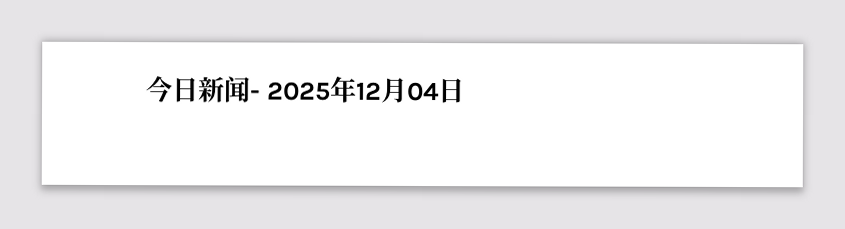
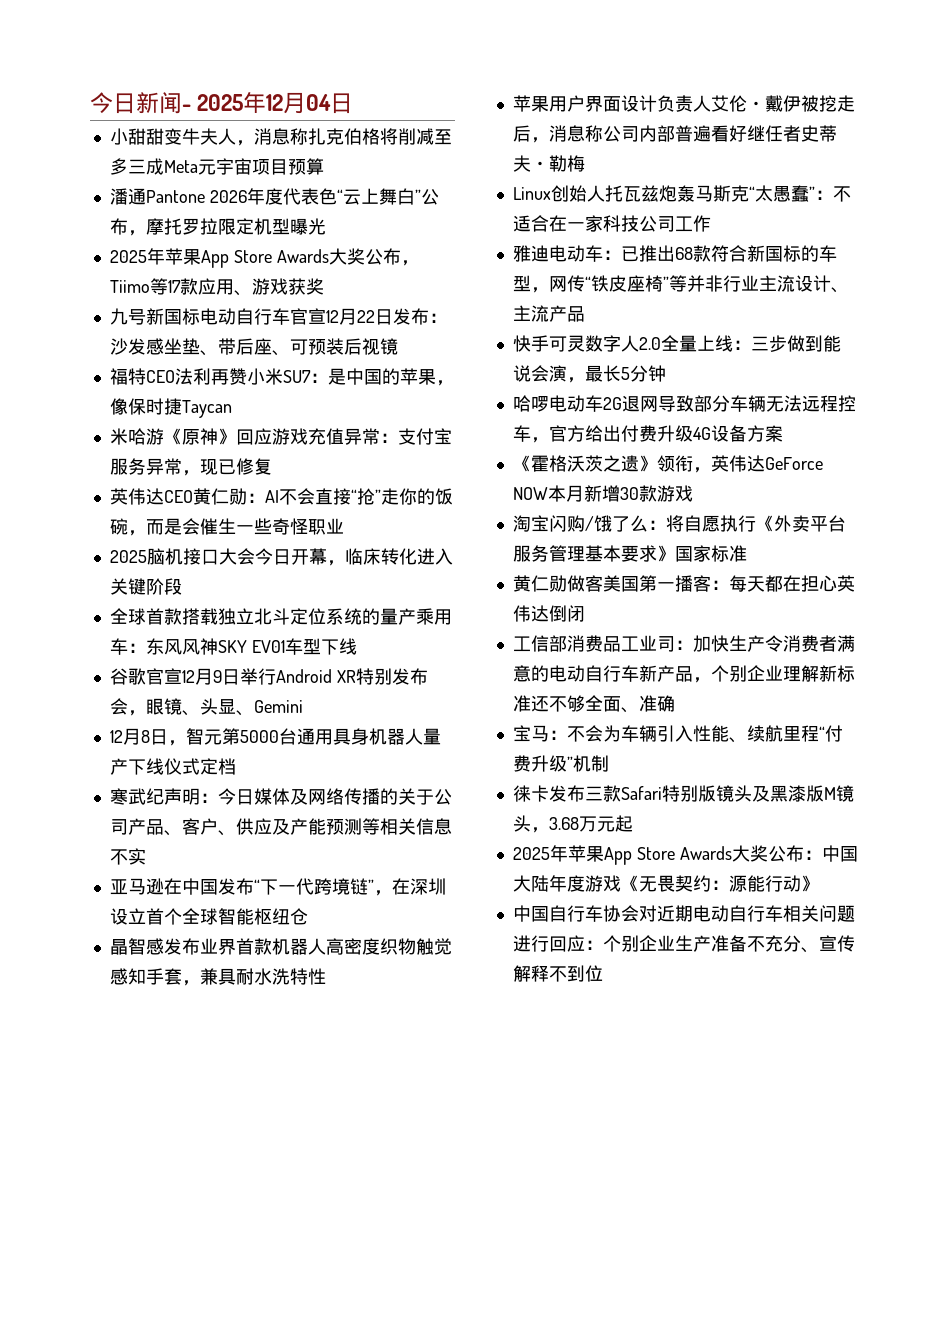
(466, 91) none -> [109,128,452,146] [109,158,324,175] [109,188,439,205] [109,218,326,236] [109,248,419,268] [109,278,324,296] [109,308,447,325] [109,338,398,356] [109,368,454,386] [109,398,232,418] [109,428,452,445] [109,458,272,476] [109,488,453,505] [109,518,344,536] [109,548,453,566] [109,578,182,595] [109,608,452,625] [109,638,357,655] [109,668,428,685] [109,698,303,716] [109,728,441,746] [109,758,236,775] [109,788,452,805] [109,818,452,836] [109,848,146,865] [109,878,446,896] [109,908,308,925] [109,938,452,955] [109,968,326,986] [512,95,855,112] [512,125,837,143] [512,155,585,172] [512,185,851,202] [512,215,711,232] [512,245,837,262] [512,275,849,293] [512,305,585,322] [512,335,841,352] [512,365,666,383] [512,395,856,412] [512,425,783,443] [512,455,823,473] [512,485,693,502] [512,515,846,532] [512,545,747,562] [512,575,855,592] [512,605,585,622] [512,635,855,652] [512,665,855,683] [512,695,675,713] [512,725,843,743] [512,755,609,772] [512,785,854,802] [512,815,633,833] [512,845,858,865] [512,875,819,892] [512,905,855,922] [512,935,855,953] [512,965,603,982] // 小甜甜变牛夫人，消息称扎克伯格将削减至多三成Meta元宇宙项目预算 // 潘通Pantone 2026年度代表色“云上舞白”公布，摩托罗拉限定机型曝光 // 2025年苹果App Store Awards大奖公布，Tiimo等17款应用、游戏获奖 // 九号新国标电动自行车官宣12月22日发布：沙发感坐垫、带后座、可预装后视镜 // 福特CEO法利再赞小米SU7：是中国的苹果，像保时捷Taycan // 米哈游《原神》回应游戏充值异常：支付宝服务异常，现已修复 // 英伟达CEO黄仁勋：AI不会直接“抢”走你的饭碗，而是会催生一些奇怪职业 // 2025脑机接口大会今日开幕，临床转化进入关键阶段 // 全球首款搭载独立北斗定位系统的量产乘用车：东风风神SKY EV01车型下线 // 谷歌官宣12月9日举行Android XR特别发布会，眼镜、头显、Gemini // 12月8日，智元第5000台通用具身机器人量产下线仪式定档 // 寒武纪声明：今日媒体及网络传播的关于公司产品、客户、供应及产能预测等相关信息不实 // 亚马逊在中国发布“下一代跨境链”，在深圳设立首个全球智能枢纽仓 // 晶智感发布业界首款机器人高密度织物触觉感知手套，兼具耐水洗特性 // 苹果用户界面设计负责人艾伦・戴伊被挖走后，消息称公司内部普遍看好继任者史蒂夫・勒梅 // Linux创始人托瓦兹炮轰马斯克“太愚蠢”：不适合在一家科技公司工作 // 雅迪电动车：已推出68款符合新国标的车型，网传“铁皮座椅”等并非行业主流设计、主流产品 // 快手可灵数字人2.0全量上线：三步做到能说会演，最长5分钟 // 哈啰电动车2G退网导致部分车辆无法远程控车，官方给出付费升级4G设备方案 // 《霍格沃茨之遗》领衔，英伟达GeForce NOW本月新增30款游戏 // 淘宝闪购/饿了么：将自愿执行《外卖平台服务管理基本要求》国家标准 // 黄仁勋做客美国第一播客：每天都在担心英伟达倒闭 // 工信部消费品工业司：加快生产令消费者满意的电动自行车新产品，个别企业理解新标准还不够全面、准确 // 宝马：不会为车辆引入性能、续航里程“付费升级”机制 // 徕卡发布三款Safari特别版镜头及黑漆版M镜头，3.68万元起 // 2025年苹果App Store Awards大奖公布：中国大陆年度游戏《无畏契约：源能行动》 // 中国自行车协会对近期电动自行车相关问题进行回应：个别企业生产准备不充分、宣传解释不到位

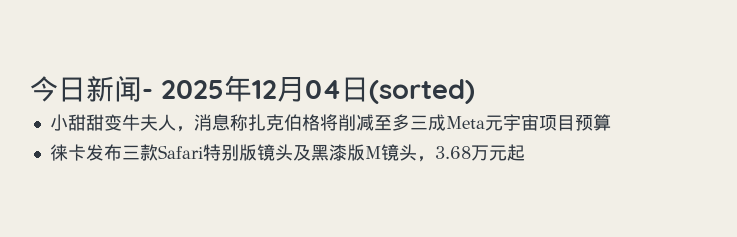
(354, 103) none -> [369,79,475,104] (sorted)
[109,188,439,205] [109,218,326,236] [109,248,419,268] [109,278,324,296] [109,308,447,325] [109,338,398,356] [109,368,454,386] [109,398,232,418] [109,428,452,445] [109,458,272,476] [109,488,453,505] [109,518,344,536] [109,548,453,566] [109,578,182,595] [109,608,452,625] [109,638,357,655] [109,668,428,685] [109,698,303,716] [109,728,441,746] [109,758,236,775] [109,788,452,805] [109,818,452,836] [109,848,146,865] [109,878,446,896] [109,908,308,925] [109,938,452,955] [109,968,326,986] [512,95,855,112] [512,125,837,143] [512,155,585,172] [512,185,851,202] [512,215,711,232] [512,245,837,262] [512,275,849,293] [512,305,585,322] [512,335,841,352] [512,365,666,383] [512,395,856,412] [512,425,783,443] [512,455,823,473] [512,485,693,502] [512,515,846,532] [512,545,747,562] [512,575,855,592] [512,605,585,622] [512,635,855,652] [512,665,855,683] [512,695,675,713] [512,725,843,743] [512,755,609,772] // 潘通Pantone 2026年度代表色“云上舞白”公布，摩托罗拉限定机型曝光 // 2025年苹果App Store Awards大奖公布，Tiimo等17款应用、游戏获奖 // 九号新国标电动自行车官宣12月22日发布：沙发感坐垫、带后座、可预装后视镜 // 福特CEO法利再赞小米SU7：是中国的苹果，像保时捷Taycan // 米哈游《原神》回应游戏充值异常：支付宝服务异常，现已修复 // 英伟达CEO黄仁勋：AI不会直接“抢”走你的饭碗，而是会催生一些奇怪职业 // 2025脑机接口大会今日开幕，临床转化进入关键阶段 // 全球首款搭载独立北斗定位系统的量产乘用车：东风风神SKY EV01车型下线 // 谷歌官宣12月9日举行Android XR特别发布会，眼镜、头显、Gemini // 12月8日，智元第5000台通用具身机器人量产下线仪式定档 // 寒武纪声明：今日媒体及网络传播的关于公司产品、客户、供应及产能预测等相关信息不实 // 亚马逊在中国发布“下一代跨境链”，在深圳设立首个全球智能枢纽仓 // 晶智感发布业界首款机器人高密度织物触觉感知手套，兼具耐水洗特性 // 苹果用户界面设计负责人艾伦・戴伊被挖走后，消息称公司内部普遍看好继任者史蒂夫・勒梅 // Linux创始人托瓦兹炮轰马斯克“太愚蠢”：不适合在一家科技公司工作 // 雅迪电动车：已推出68款符合新国标的车型，网传“铁皮座椅”等并非行业主流设计、主流产品 // 快手可灵数字人2.0全量上线：三步做到能说会演，最长5分钟 // 哈啰电动车2G退网导致部分车辆无法远程控车，官方给出付费升级4G设备方案 // 《霍格沃茨之遗》领衔，英伟达GeForce NOW本月新增30款游戏 // 淘宝闪购/饿了么：将自愿执行《外卖平台服务管理基本要求》国家标准 // 黄仁勋做客美国第一播客：每天都在担心英伟达倒闭 // 工信部消费品工业司：加快生产令消费者满意的电动自行车新产品，个别企业理解新标准还不够全面、准确 // 宝马：不会为车辆引入性能、续航里程“付费升级”机制 -> (611, 122) none
[512,845,858,865] [512,875,819,892] [512,905,855,922] [512,935,855,953] [512,965,603,982] // 2025年苹果App Store Awards大奖公布：中国大陆年度游戏《无畏契约：源能行动》 // 中国自行车协会对近期电动自行车相关问题进行回应：个别企业生产准备不充分、宣传解释不到位 -> (525, 152) none

